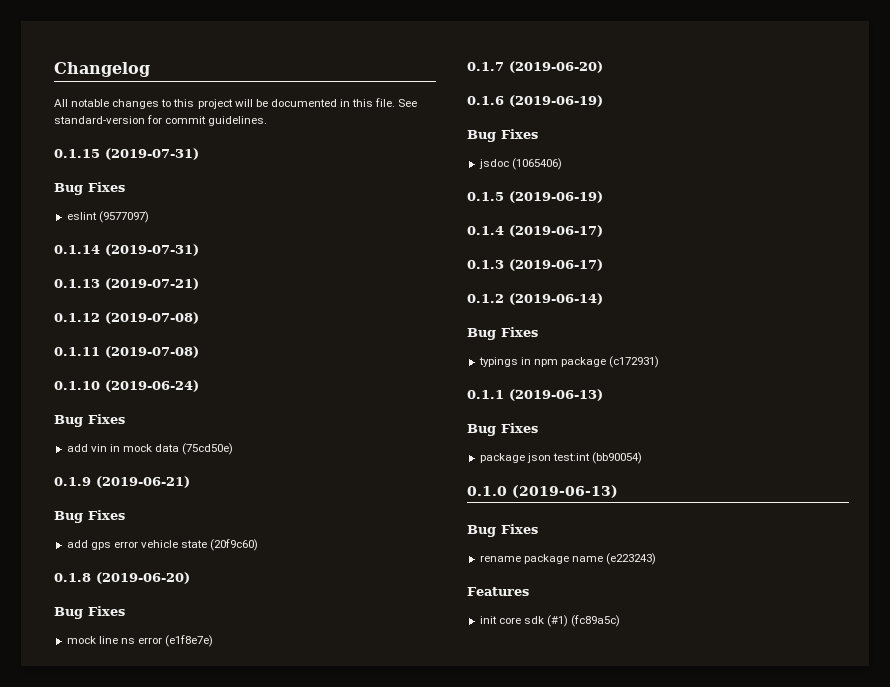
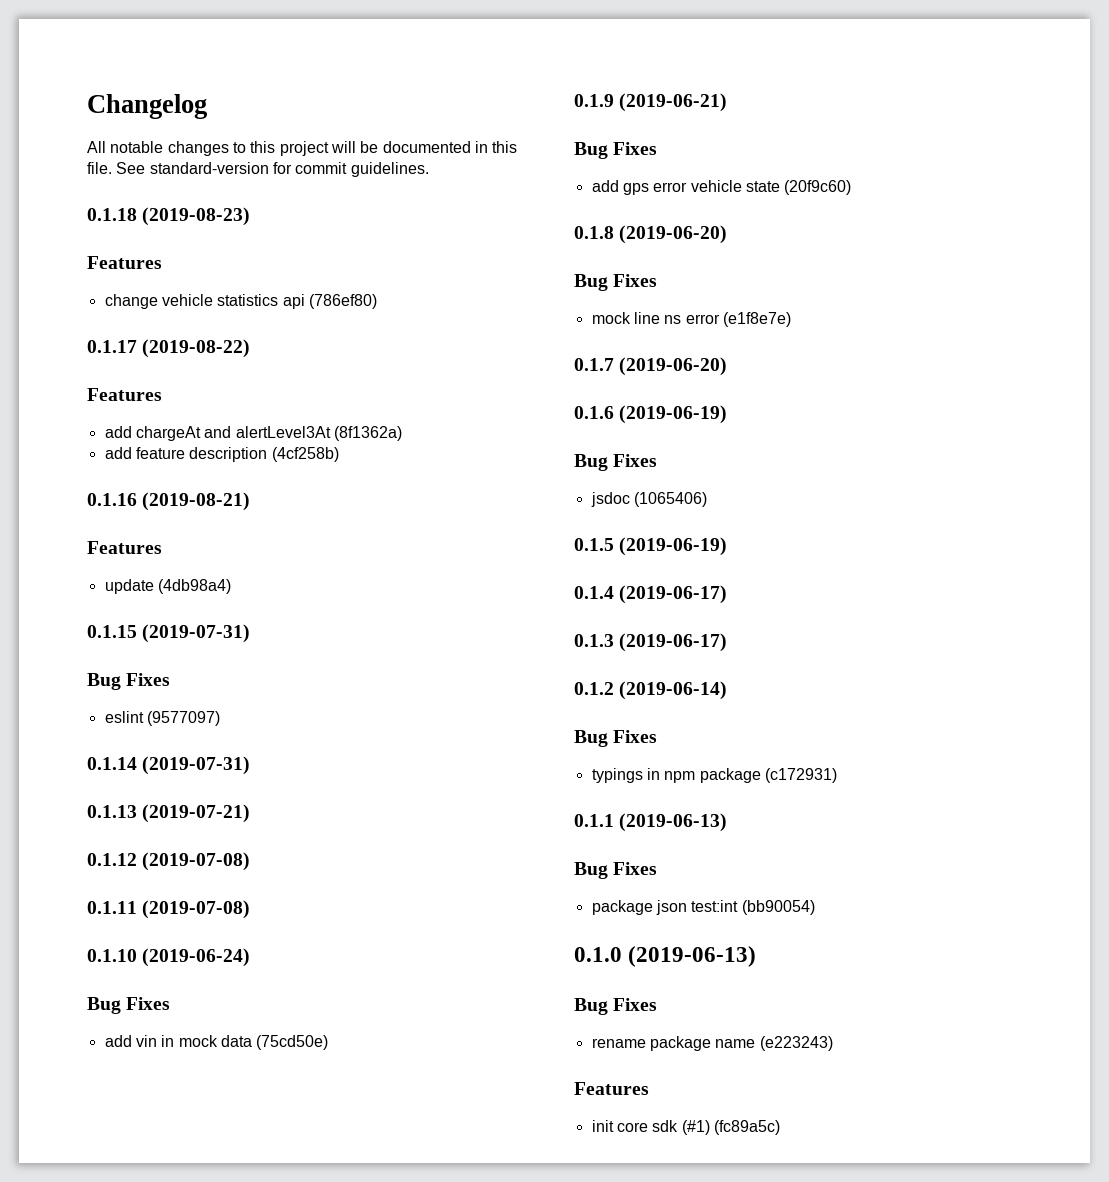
(268, 121) none -> [87,207,251,226] [87,256,162,269] [104,294,377,309] [87,339,251,358] [87,388,162,401] [104,426,402,441] [104,447,339,462] [87,492,251,511] [87,541,162,554] [104,579,231,594] // 0.1.18 (2019-08-23) // Features // change vehicle statistics api (786ef80) // 0.1.17 (2019-08-22) // Features // add chargeAt and alertLevel3At (8f1362a) // add feature description (4cf258b) // 0.1.16 (2019-08-21) // Features // update (4db98a4)

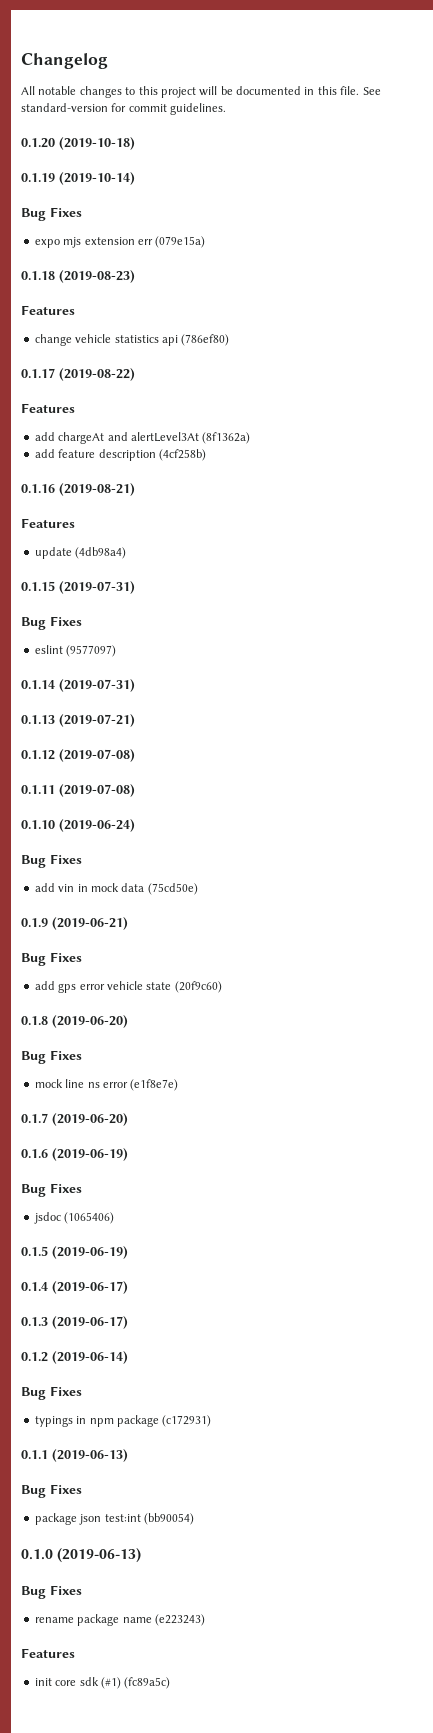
(429, 169) none -> [21,137,135,150] [21,172,135,185] [21,207,82,221] [34,236,206,248] // 0.1.20 (2019-10-18) // 0.1.19 (2019-10-14) // Bug Fixes // expo mjs extension err (079e15a)

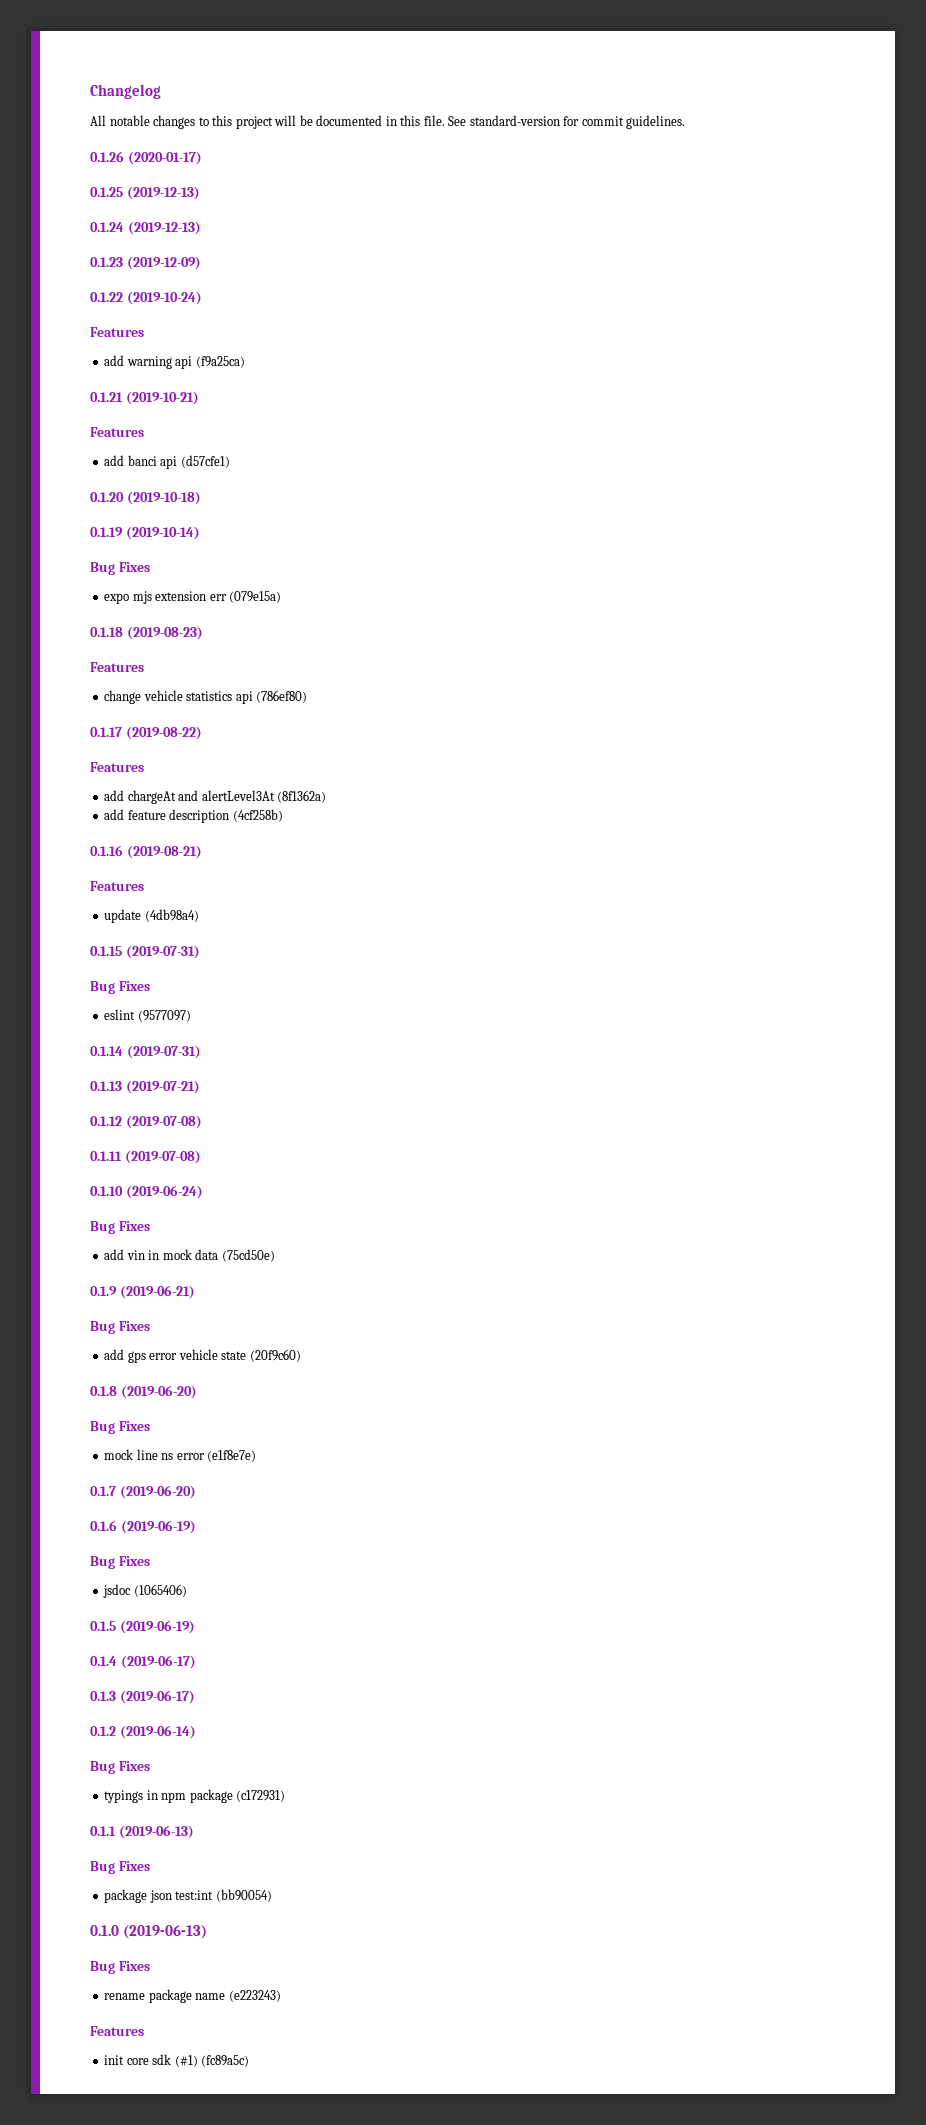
(227, 109) none -> [90,151,202,165] [90,186,200,200] [90,221,201,235] [90,256,201,270] [90,291,202,305] [90,327,144,337] [104,355,245,369] [90,391,199,405] [90,427,144,437] [104,455,230,469] // 0.1.26 (2020-01-17) // 0.1.25 (2019-12-13) // 0.1.24 (2019-12-13) // 0.1.23 (2019-12-09) // 0.1.22 (2019-10-24) // Features // add warning api (f9a25ca) // 0.1.21 (2019-10-21) // Features // add banci api (d57cfe1)

